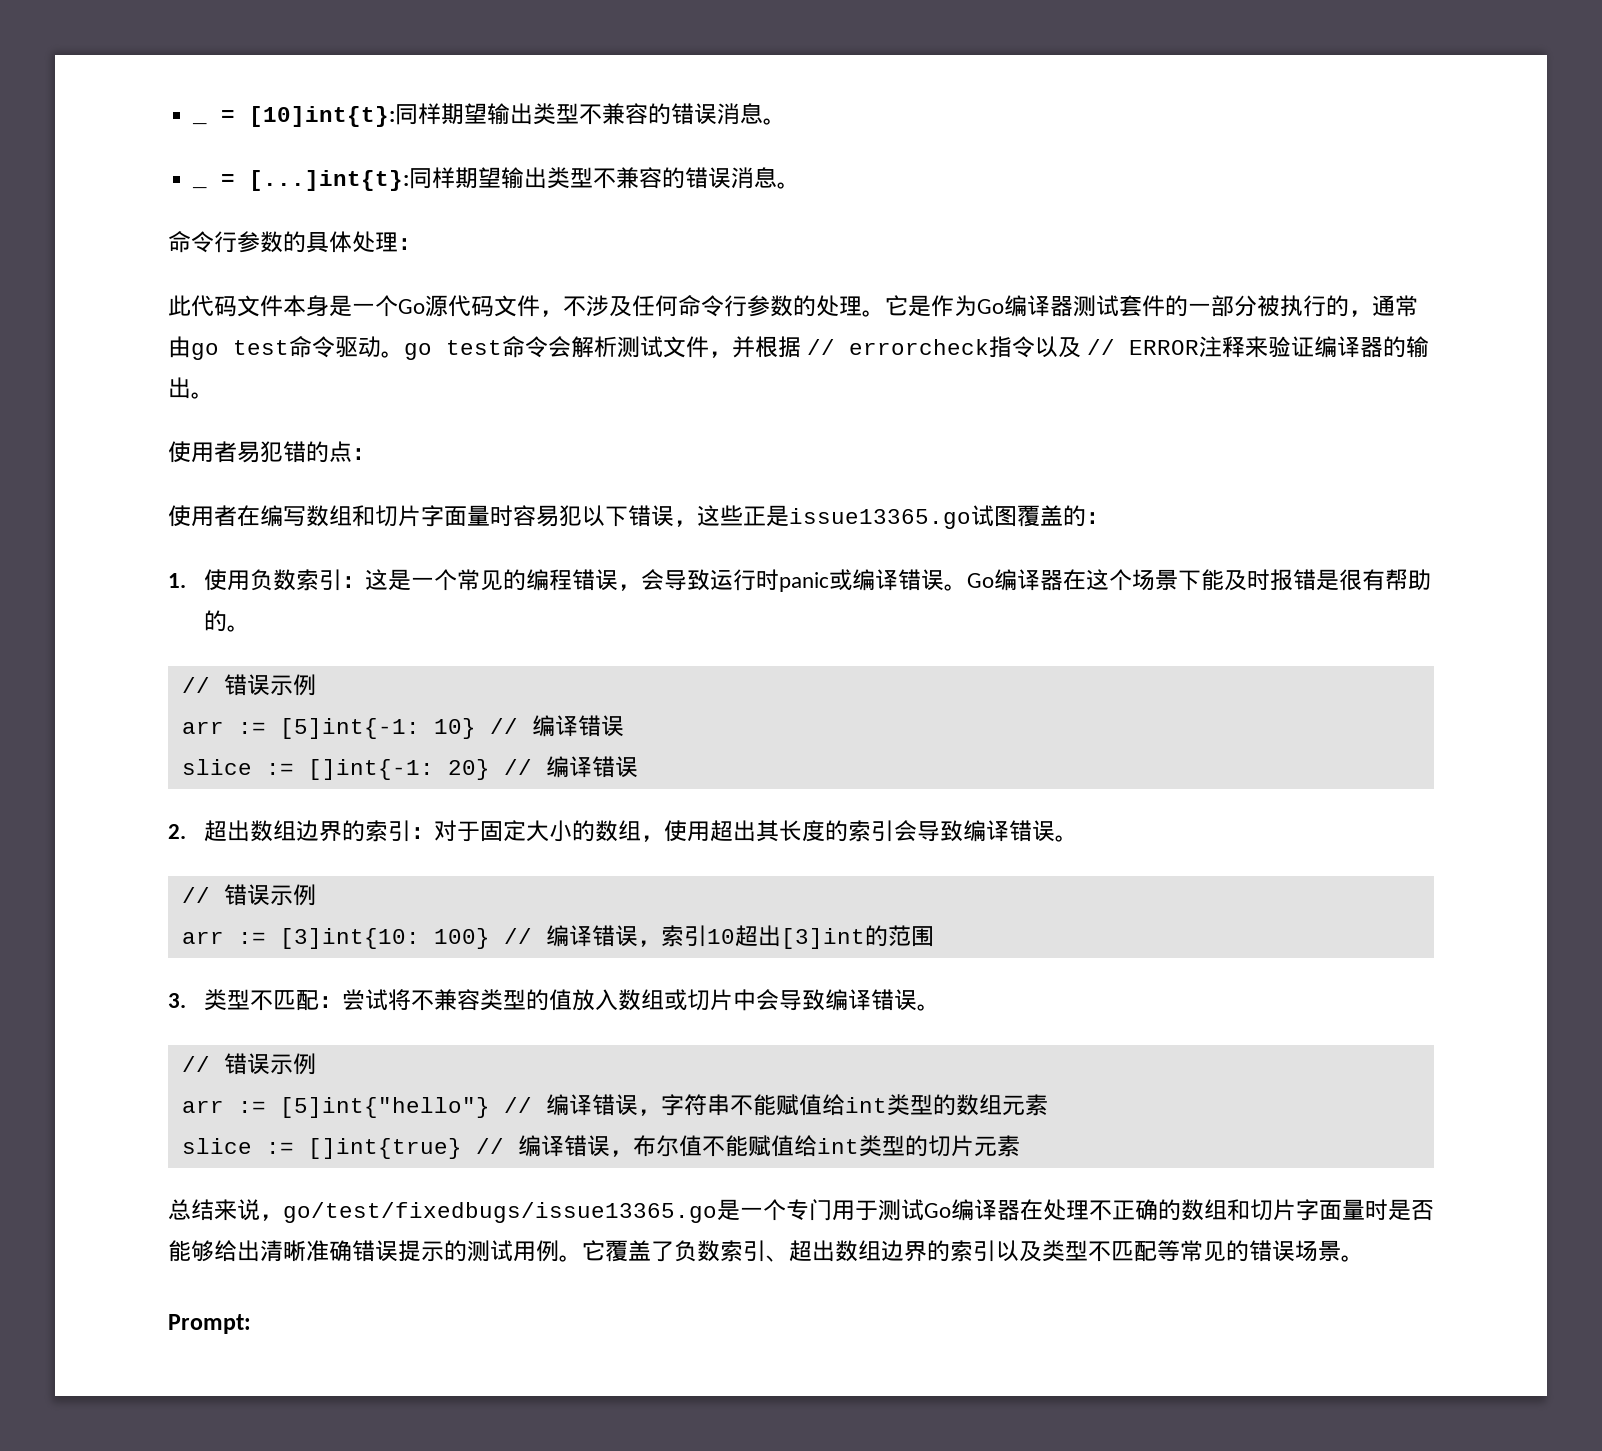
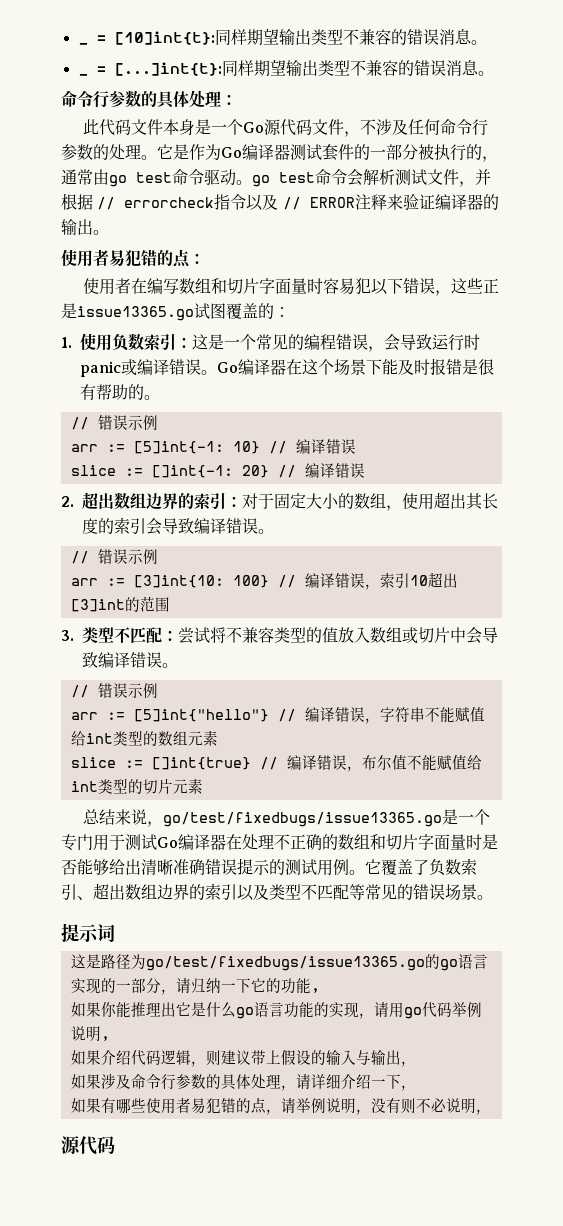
[168,1314,251,1334] Prompt: -> [61,923,115,942] [70,954,488,971] [70,977,320,995] [70,1001,482,1019] [70,1026,110,1042] [70,1050,416,1067] [70,1073,416,1091] [70,1097,491,1115] [61,1136,115,1155] 提示词 // 这是路径为go/test/fixedbugs/issue13365.go的go语言实现的一部分，请归纳一下它的功能, // 如果你能推理出它是什么go语言功能的实现，请用go代码举例说明, // 如果介绍代码逻辑，则建议带上假设的输入与输出， // 如果涉及命令行参数的具体处理，请详细介绍一下， // 如果有哪些使用者易犯错的点，请举例说明，没有则不必说明， // 源代码

